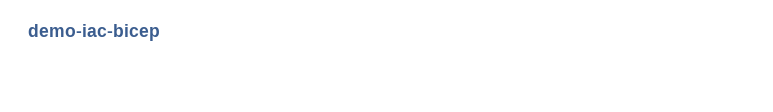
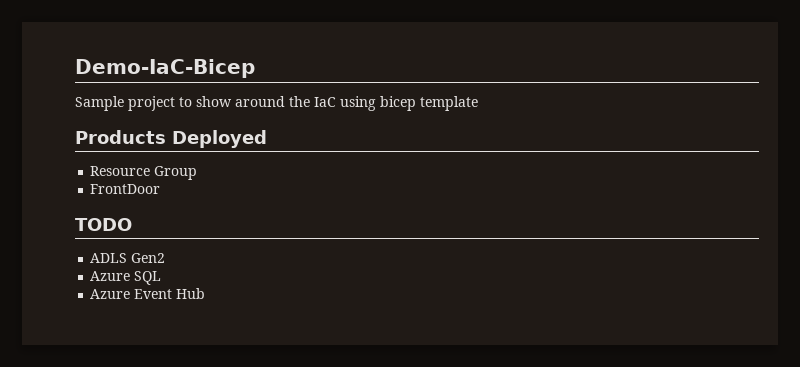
[28,24,160,41] demo-iac-bicep -> [75,59,255,78] [75,96,478,111] [75,130,267,148] [90,166,198,180] [90,184,161,194] [75,218,132,231] [90,253,166,263] [90,271,162,285] [90,288,206,299] Demo-IaC-Bicep // Sample project to show around the IaC using bicep template // Products Deployed // Resource Group // FrontDoor // TODO // ADLS Gen2 // Azure SQL // Azure Event Hub

